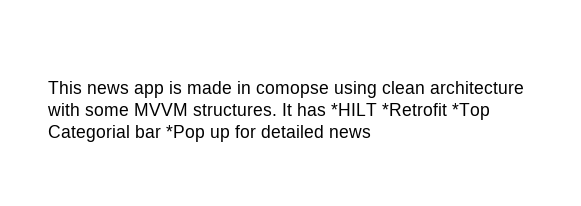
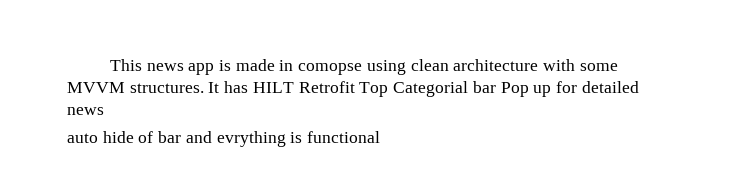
[331,103,490,120] *HILT *Retrofit *Top -> [252,81,389,97] HILT Retrofit Top
[166,125,205,142] *Pop -> [500,82,529,97] Pop
(371, 133) none -> [67,131,381,147] // auto hide of bar and evrything is functional

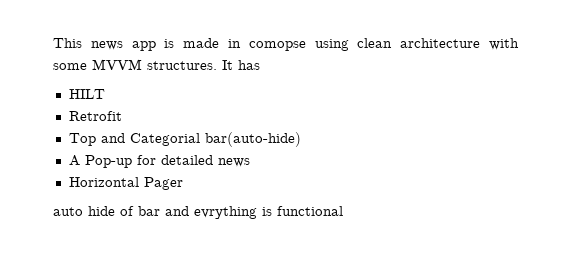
(249, 87) none -> (260, 65) //
(294, 87) none -> (105, 94) //
[359,81,552,97] Top Categorial bar Pop up -> [68,132,301,147] [68,155,132,168] // Top and Categorial bar(auto-hide) // A Pop-up
(104, 111) none -> [68,177,183,190] // Horizontal Pager

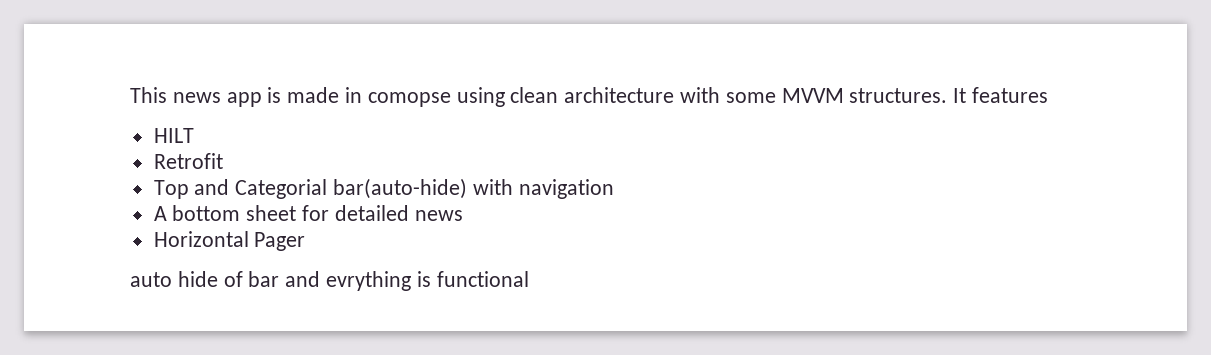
[238,60,260,70] has -> [972,87,1049,103] features
(301, 139) none -> [472,179,614,199] with navigation
[84,155,132,168] Pop-up -> [172,205,297,221] bottom sheet

